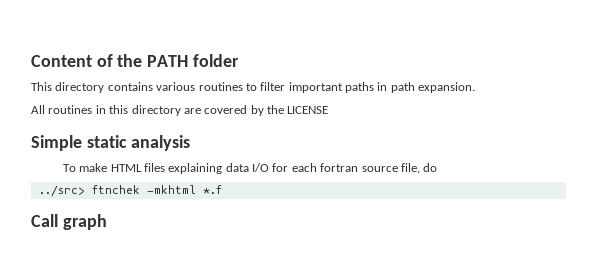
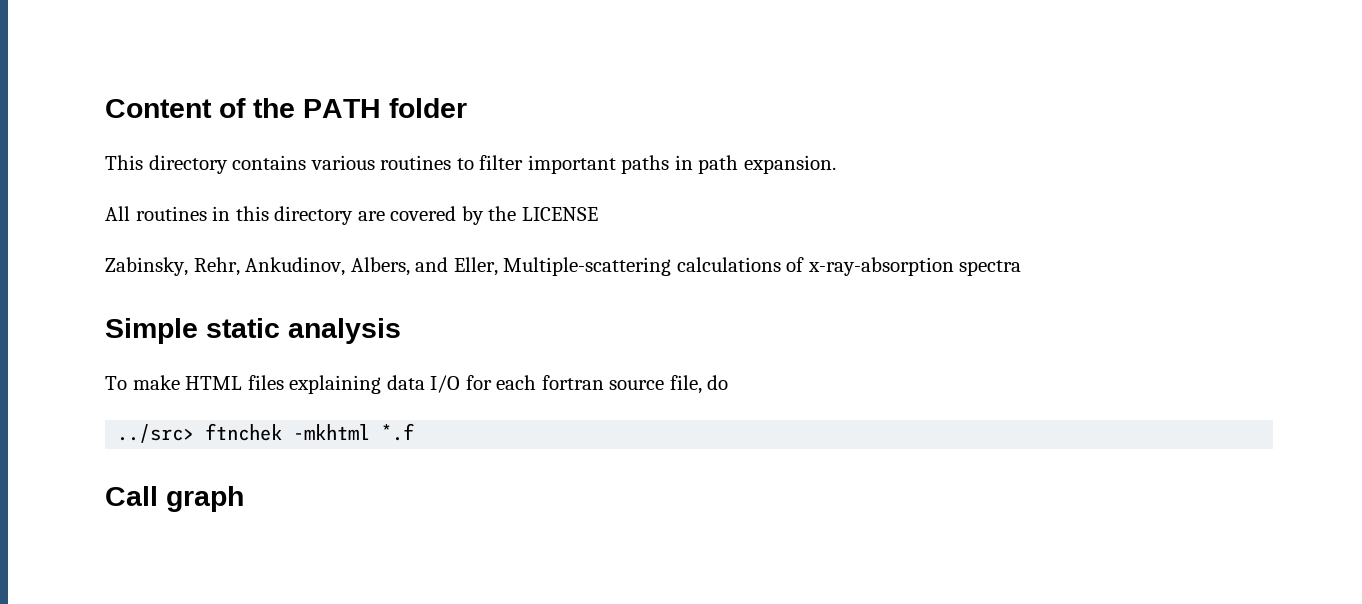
(329, 110) none -> [105,257,1022,276] // Zabinsky, Rehr, Ankudinov, Albers, and Eller, Multiple-scattering calculations of x-ray-absorption spectra

